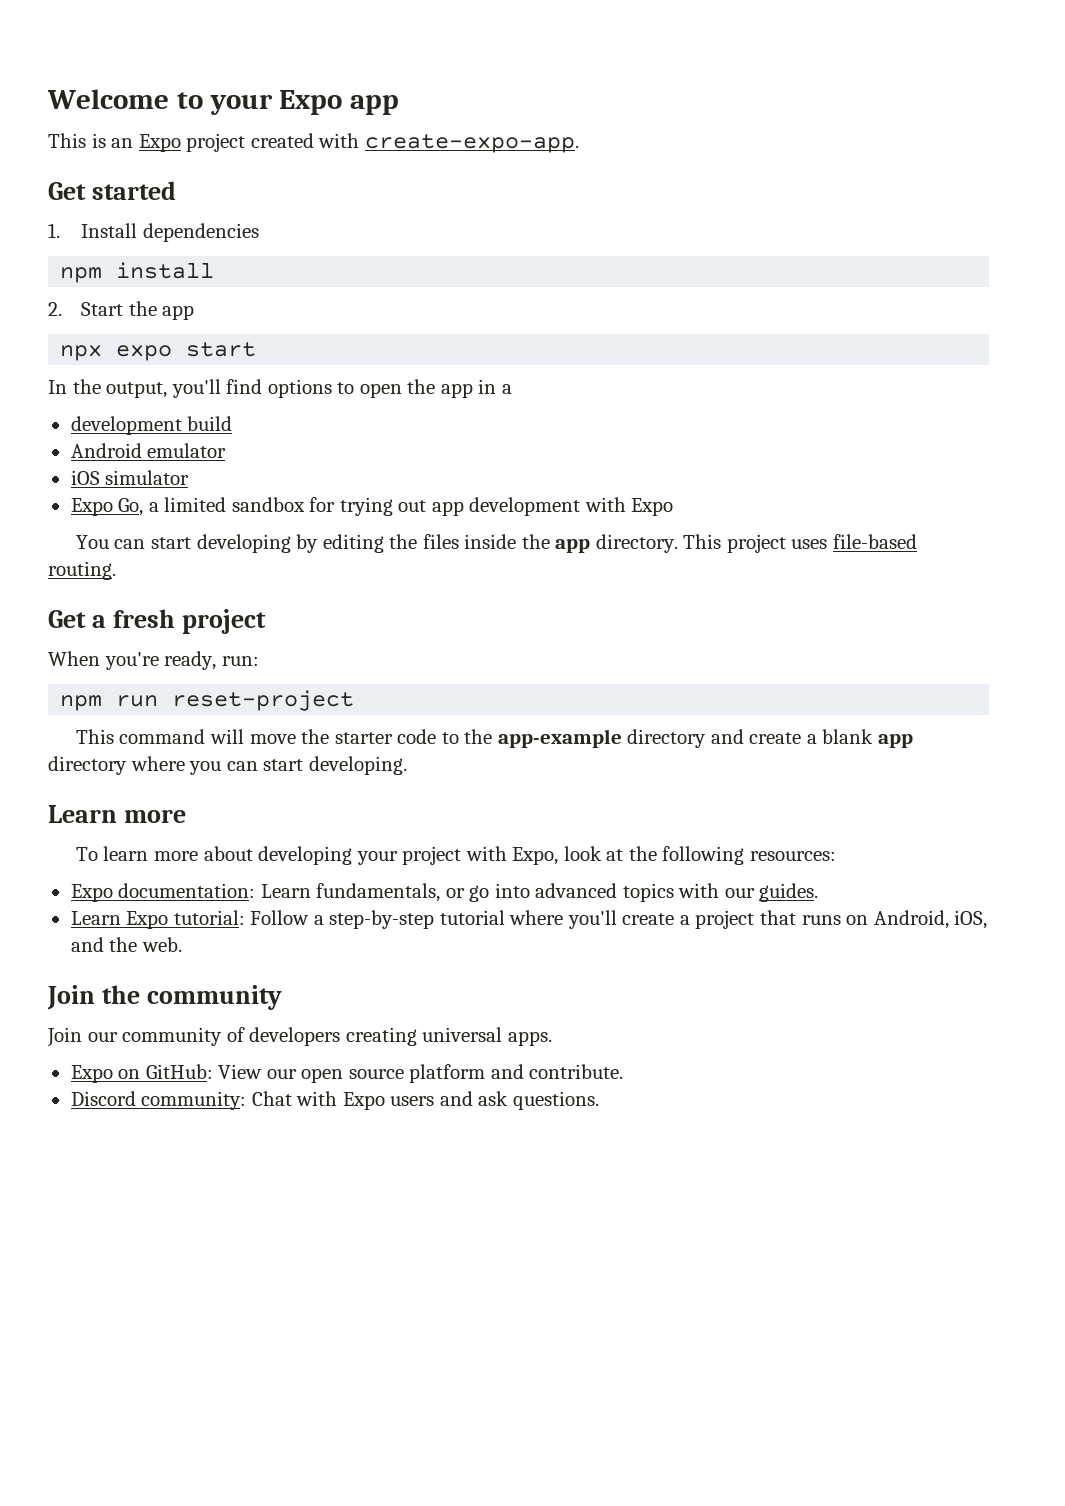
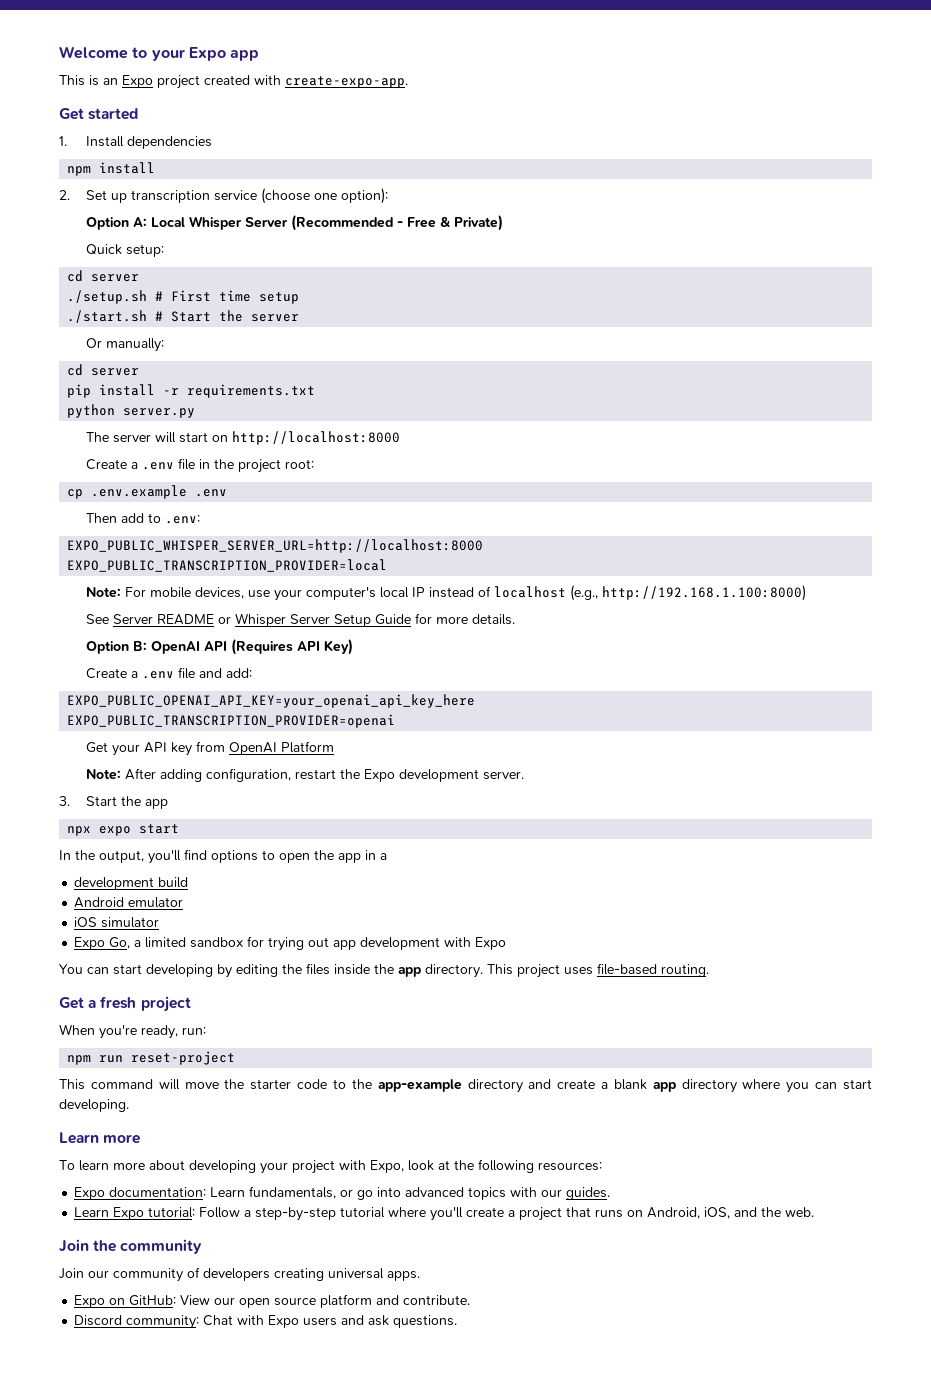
(62, 309) none -> [85,188,388,204] [85,215,503,231] [85,244,164,257] [67,270,140,282] [67,290,300,304] [67,310,300,323] [85,338,164,352] [67,364,140,376] [67,384,316,398] [67,404,196,418] [85,431,400,445] [85,458,314,473] [67,485,228,499] [85,513,200,524] [67,539,484,553] [67,559,388,572] [85,585,806,601] [85,613,515,627] [85,639,353,655] [85,667,252,679] [67,694,476,708] [67,714,396,728] [85,741,334,756] [85,768,524,782] [59,796,70,806] Set up transcription service (choose one option): // Option A: Local Whisper Server (Recommended - Free & Private) // Quick setup: // cd server // ./setup.sh # First time setup // ./start.sh # Start the server // Or manually: // cd server // pip install -r requirements.txt // python server.py // The server will start on http://localhost:8000 // Create a .env file in the project root: // cp .env.example .env // Then add to .env: // EXPO_PUBLIC_WHISPER_SERVER_URL=http://localhost:8000 // EXPO_PUBLIC_TRANSCRIPTION_PROVIDER=local // Note: For mobile devices, use your computer's local IP instead of localhost (e.g., http://192.168.1.100:8000) // See Server README or Whisper Server Setup Guide for more details. // Option B: OpenAI API (Requires API Key) // Create a .env file and add: // EXPO_PUBLIC_OPENAI_API_KEY=your_openai_api_key_here // EXPO_PUBLIC_TRANSCRIPTION_PROVIDER=openai // Get your API key from OpenAI Platform // Note: After adding configuration, restart the Expo development server. // 3.

